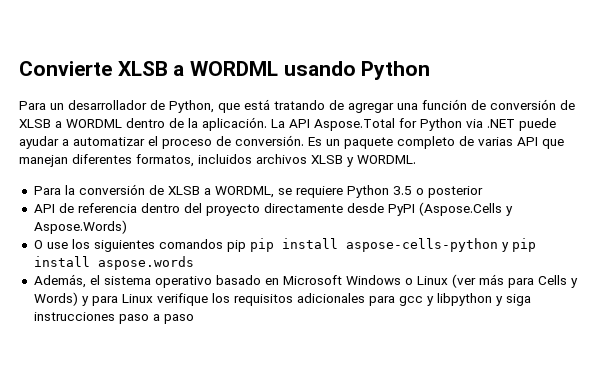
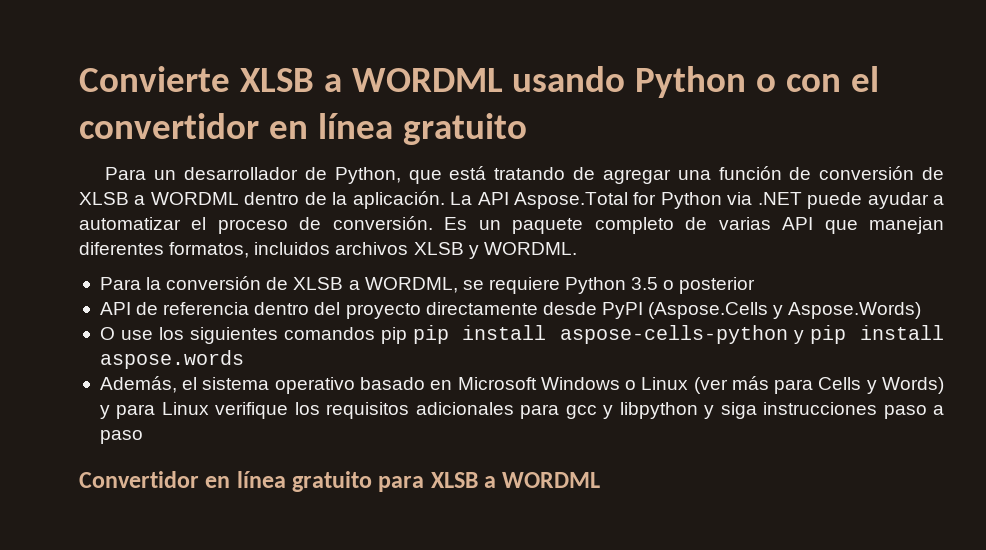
(431, 70) none -> [756,66,879,92] [79,113,527,145] o con el convertidor en línea gratuito
(194, 319) none -> [79,471,601,492] // Convertidor en línea gratuito para XLSB a WORDML

